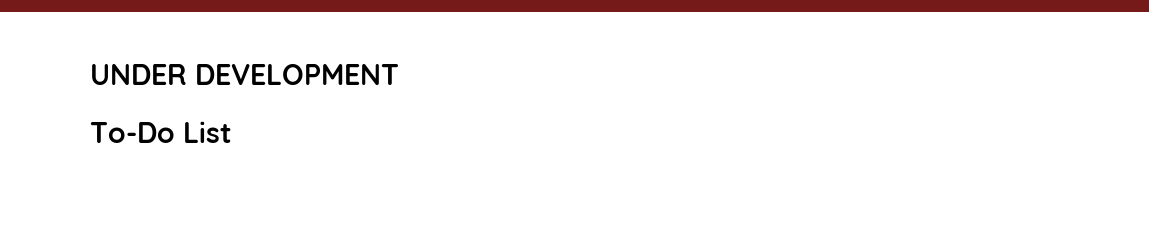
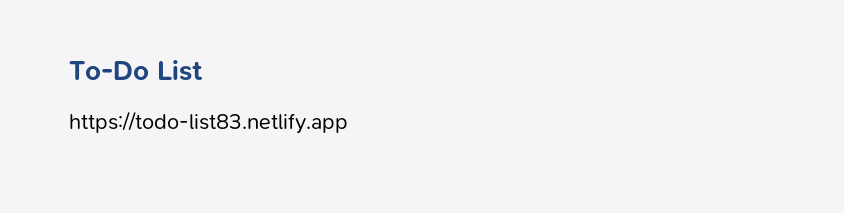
[90,64,399,85] UNDER DEVELOPMENT // -> (69, 70) none
(232, 132) none -> [69,111,348,134] // https://todo-list83.netlify.app

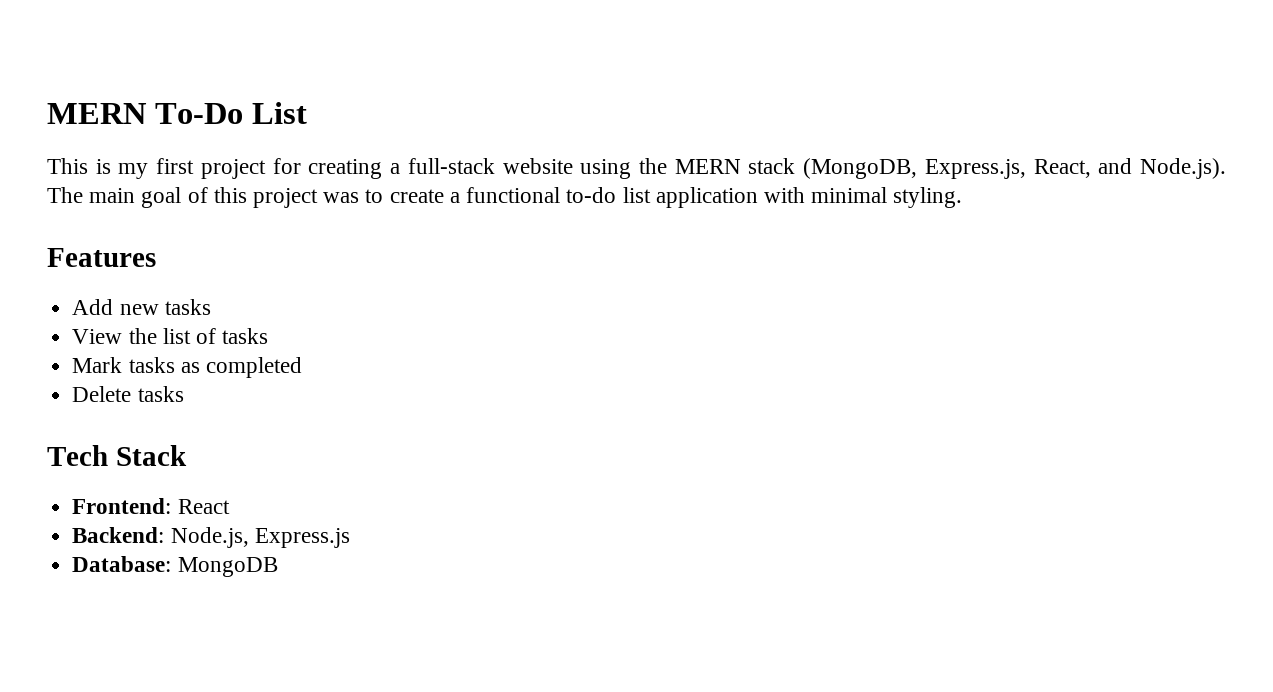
(69, 70) none -> [47,103,147,124] MERN
[69,111,348,134] https://todo-list83.netlify.app -> [47,158,1226,179] [47,187,963,208] [47,248,156,267] [72,299,211,315] [72,328,269,344] [72,357,302,378] [72,386,184,402] [47,445,187,466] [72,498,230,514] [72,527,350,548] [72,556,278,577] This is my first project for creating a full-stack website using the MERN stack (MongoDB, Express.js, React, and Node.js). The main goal of this project was to create a functional to-do list application with minimal styling. // Features // Add new tasks // View the list of tasks // Mark tasks as completed // Delete tasks // Tech Stack // Frontend: React // Backend: Node.js, Express.js // Database: MongoDB

